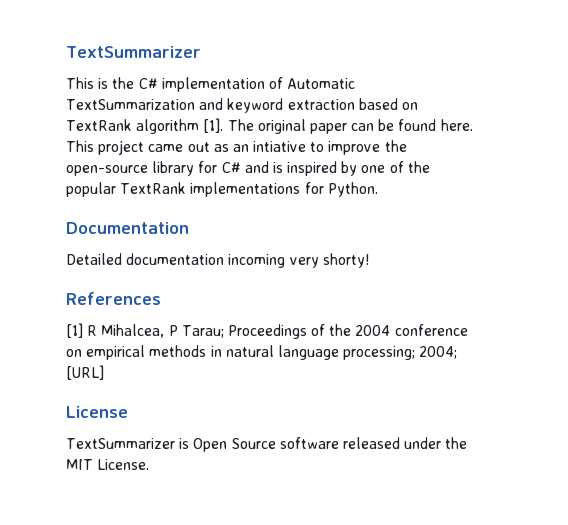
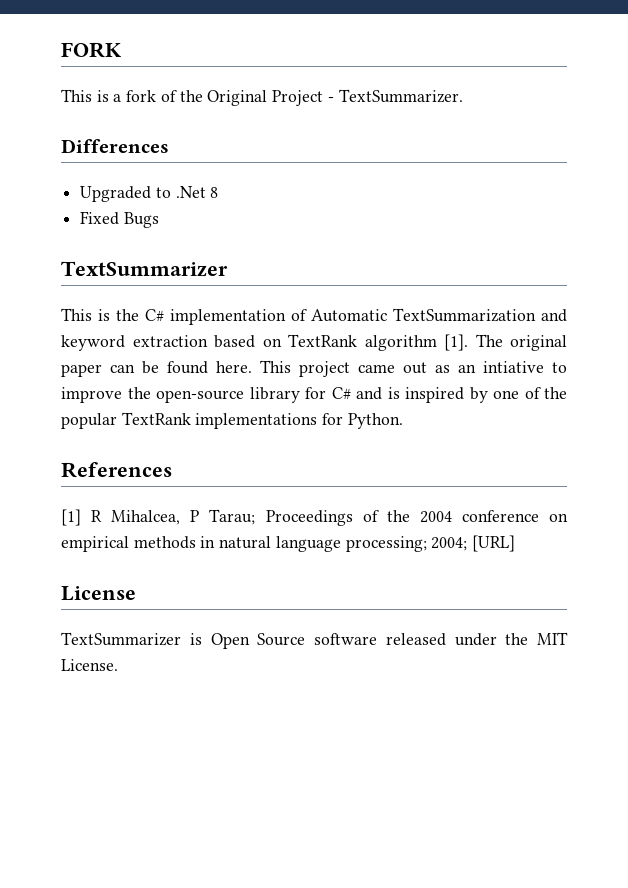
(66, 52) none -> [61,42,122,58] [61,89,463,106] [61,139,169,153] [80,186,219,202] [80,211,159,228] FORK // This is a fork of the Original Project - TextSummarizer. // Differences // Upgraded to .Net 8 // Fixed Bugs //
[66,222,189,234] [66,253,369,268] // Documentation // Detailed documentation incoming very shorty! -> (403, 421) none

